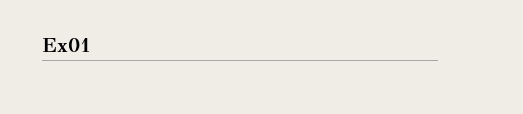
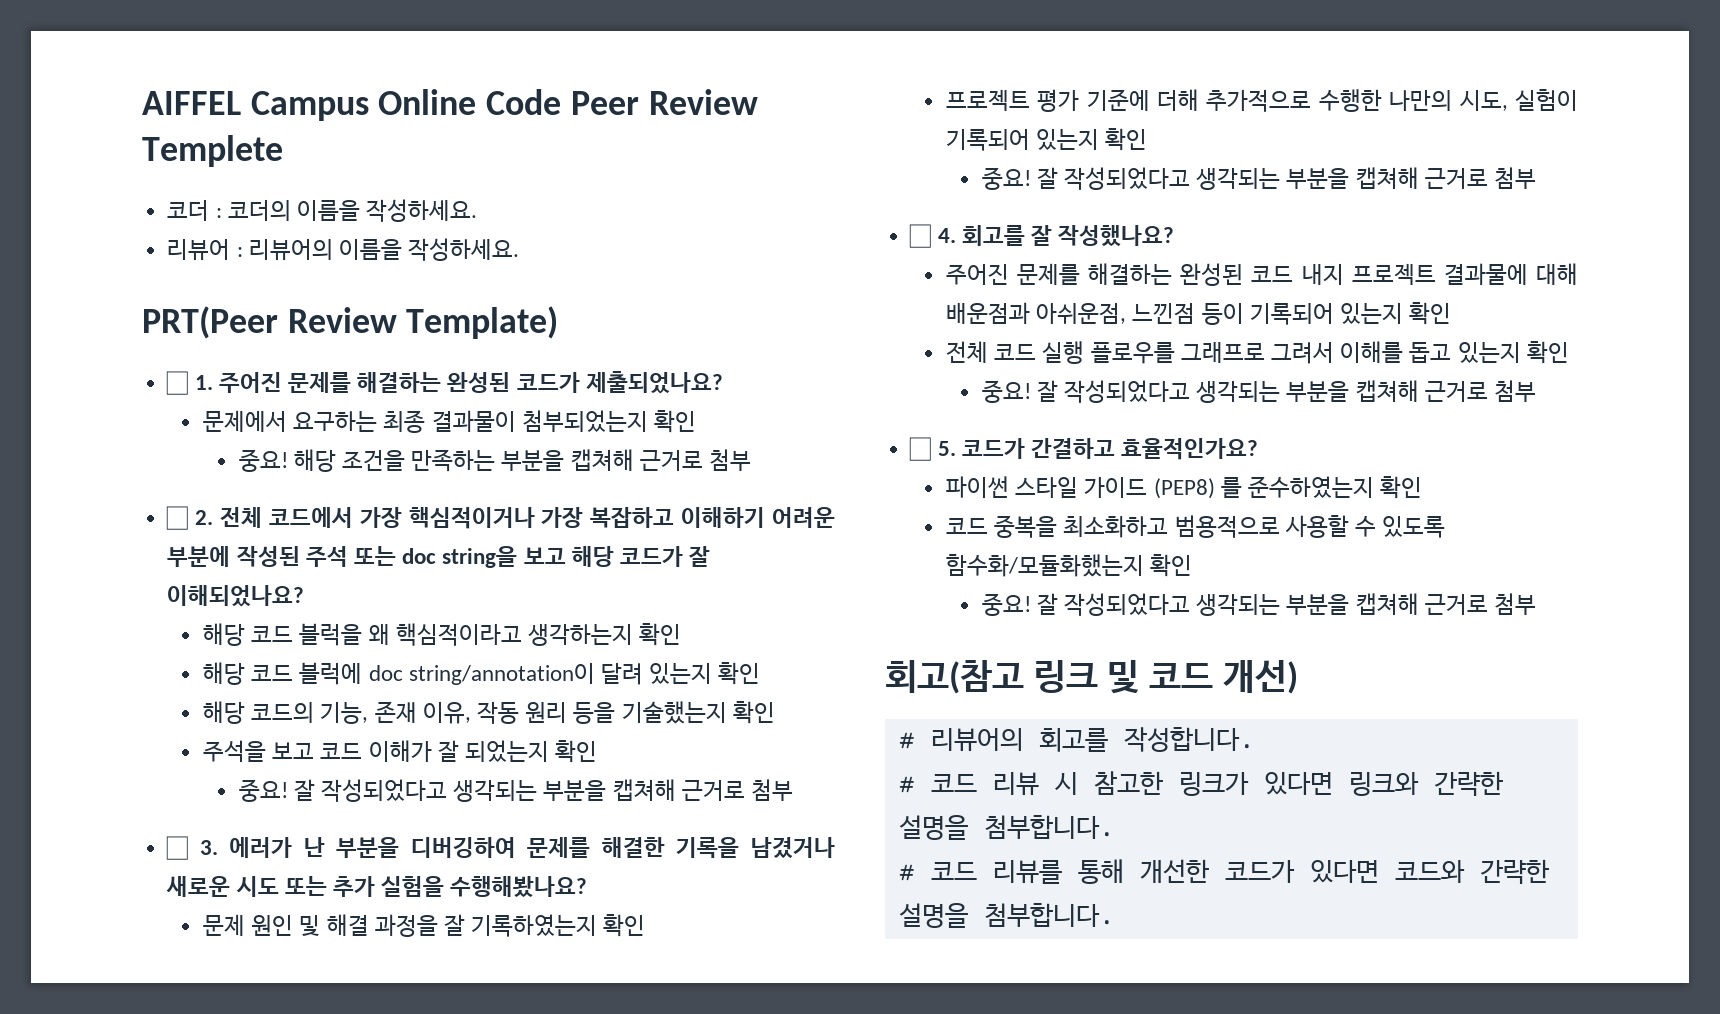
[42,38,91,52] Ex01 -> [142,89,758,121] [142,135,283,167] [167,199,478,222] [167,238,520,261] [142,306,559,339] [166,371,723,395] [202,410,696,433] [238,449,752,472] [166,506,835,530] [167,546,711,568] [167,585,305,607] [202,623,682,646] [202,662,761,685] [202,701,775,724] [202,740,598,763] [238,779,794,802] [166,836,835,860] [166,876,588,897] [202,914,646,937] [945,89,1578,112] [945,128,1148,151] [981,167,1537,190] [909,224,1175,248] [945,263,1578,286] [945,302,1452,325] [945,341,1569,364] [981,380,1537,403] [909,437,1259,461] [945,476,1423,499] [945,515,1446,538] [945,554,1193,577] [981,593,1537,616] [885,660,1298,694] [898,727,1255,752] [898,771,1503,796] [898,815,1115,840] [898,859,1549,884] [898,903,1115,928] AIFFEL Campus Online Code Peer Review Templete // 코더 : 코더의 이름을 작성하세요. // 리뷰어 : 리뷰어의 이름을 작성하세요. // PRT(Peer Review Template) // ☐ 1. 주어진 문제를 해결하는 완성된 코드가 제출되었나요? // 문제에서 요구하는 최종 결과물이 첨부되었는지 확인 // 중요! 해당 조건을 만족하는 부분을 캡쳐해 근거로 첨부 // ☐ 2. 전체 코드에서 가장 핵심적이거나 가장 복잡하고 이해하기 어려운 부분에 작성된 주석 또는 doc string을 보고 해당 코드가 잘 이해되었나요? // 해당 코드 블럭을 왜 핵심적이라고 생각하는지 확인 // 해당 코드 블럭에 doc string/annotation이 달려 있는지 확인 // 해당 코드의 기능, 존재 이유, 작동 원리 등을 기술했는지 확인 // 주석을 보고 코드 이해가 잘 되었는지 확인 // 중요! 잘 작성되었다고 생각되는 부분을 캡쳐해 근거로 첨부 // ☐ 3. 에러가 난 부분을 디버깅하여 문제를 해결한 기록을 남겼거나 새로운 시도 또는 추가 실험을 수행해봤나요? // 문제 원인 및 해결 과정을 잘 기록하였는지 확인 // 프로젝트 평가 기준에 더해 추가적으로 수행한 나만의 시도, 실험이 기록되어 있는지 확인 // 중요! 잘 작성되었다고 생각되는 부분을 캡쳐해 근거로 첨부 // ☐ 4. 회고를 잘 작성했나요? // 주어진 문제를 해결하는 완성된 코드 내지 프로젝트 결과물에 대해 배운점과 아쉬운점, 느낀점 등이 기록되어 있는지 확인 // 전체 코드 실행 플로우를 그래프로 그려서 이해를 돕고 있는지 확인 // 중요! 잘 작성되었다고 생각되는 부분을 캡쳐해 근거로 첨부 // ☐ 5. 코드가 간결하고 효율적인가요? // 파이썬 스타일 가이드 (PEP8) 를 준수하였는지 확인 // 코드 중복을 최소화하고 범용적으로 사용할 수 있도록 함수화/모듈화했는지 확인 // 중요! 잘 작성되었다고 생각되는 부분을 캡쳐해 근거로 첨부 // 회고(참고 링크 및 코드 개선) // # 리뷰어의 회고를 작성합니다. // # 코드 리뷰 시 참고한 링크가 있다면 링크와 간략한 설명을 첨부합니다. // # 코드 리뷰를 통해 개선한 코드가 있다면 코드와 간략한 설명을 첨부합니다.

